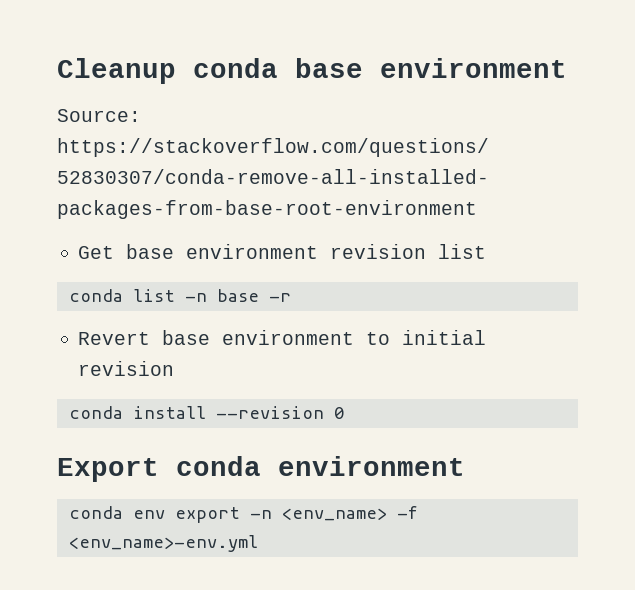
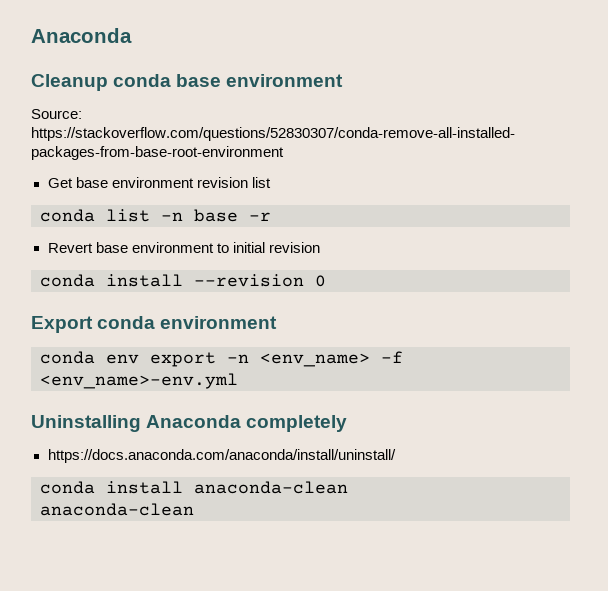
(57, 71) none -> [31,28,132,43] Anaconda //
(258, 543) none -> [31,415,348,432] [47,449,396,463] [40,481,348,494] [40,503,194,516] // Uninstalling Anaconda completely // https://docs.anaconda.com/anaconda/install/uninstall/ // conda install anaconda-clean // anaconda-clean

